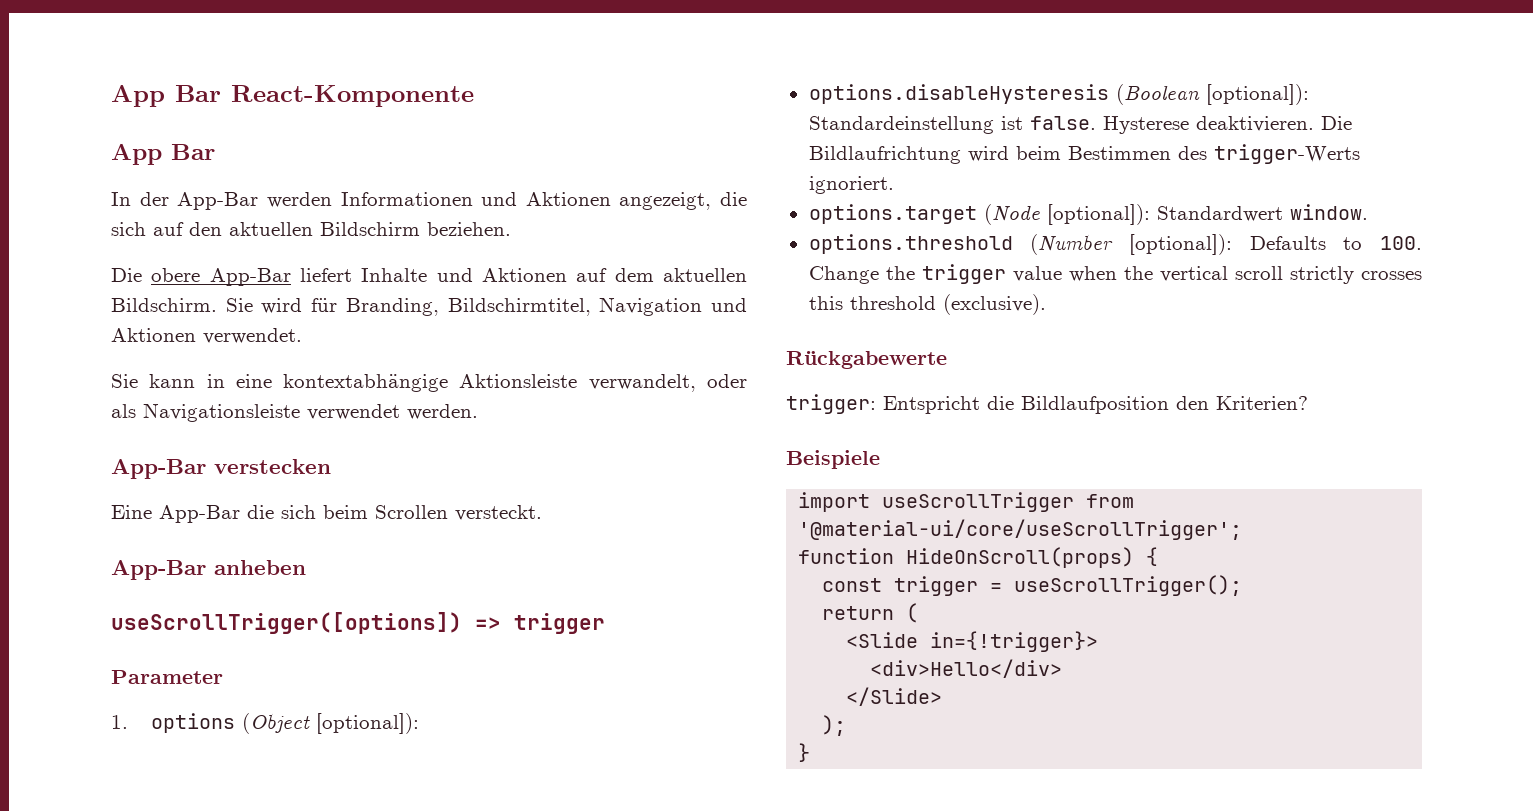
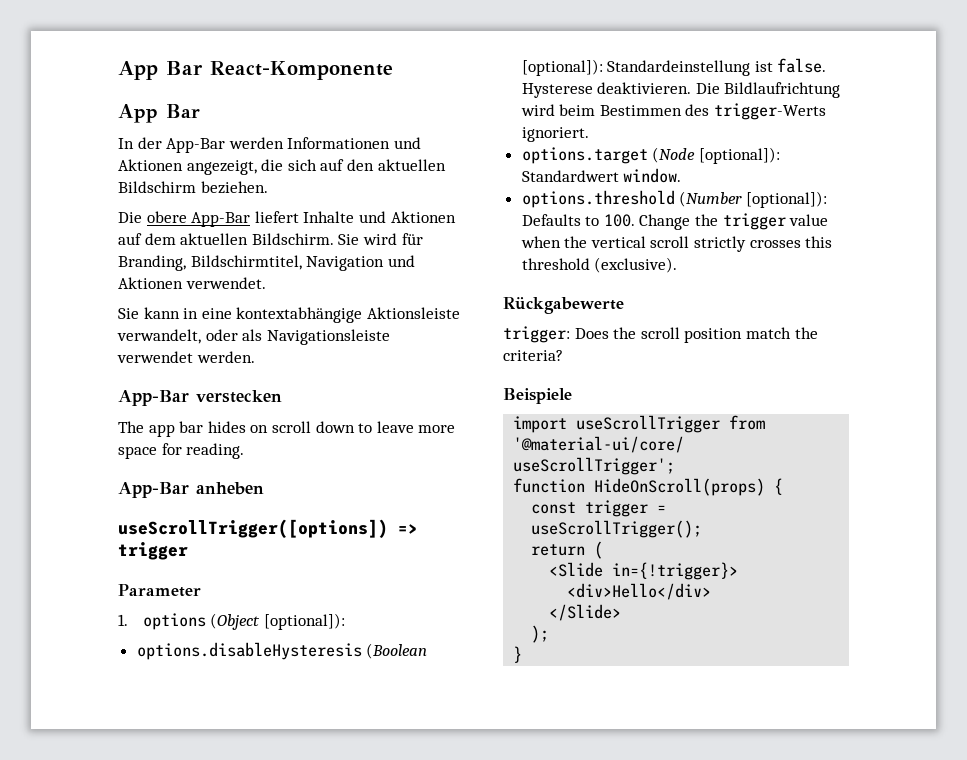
[111,505,542,523] Eine App-Bar die sich beim Scrollen versteckt. -> [118,421,456,437] [118,443,245,459] The app bar hides on scroll down to leave more space for reading.
[883,396,1308,414] Entspricht die Bildlaufposition den Kriterien? -> [574,327,818,343] [503,350,563,361] Does the scroll position match the criteria?

